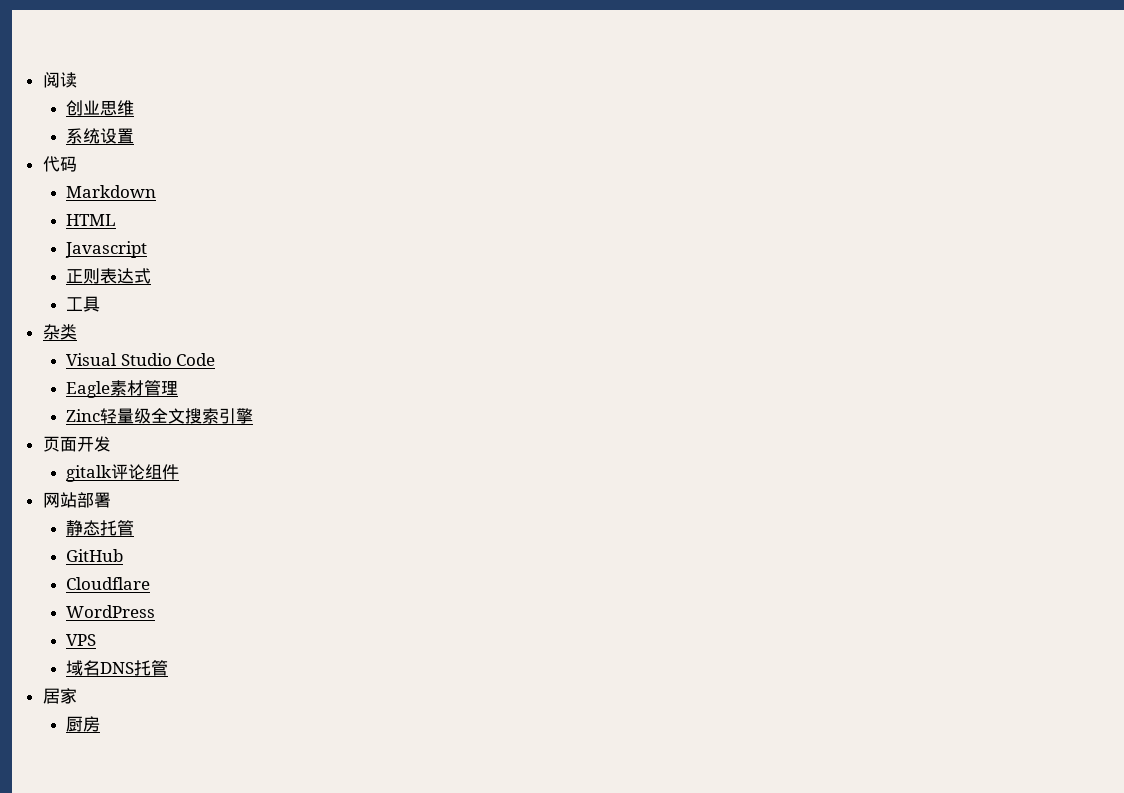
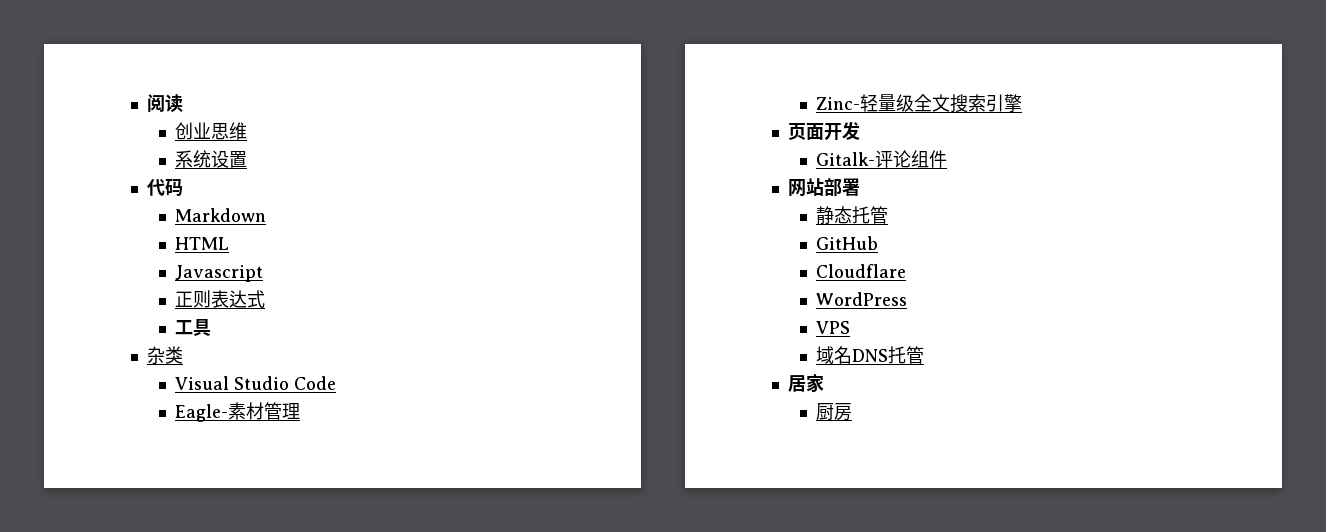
[66,381,111,398] Eagle -> [174,404,228,422] Eagle-
[66,409,101,422] Zinc -> [815,97,860,110] Zinc-
[66,465,112,482] gitalk -> [815,152,875,166] Gitalk-

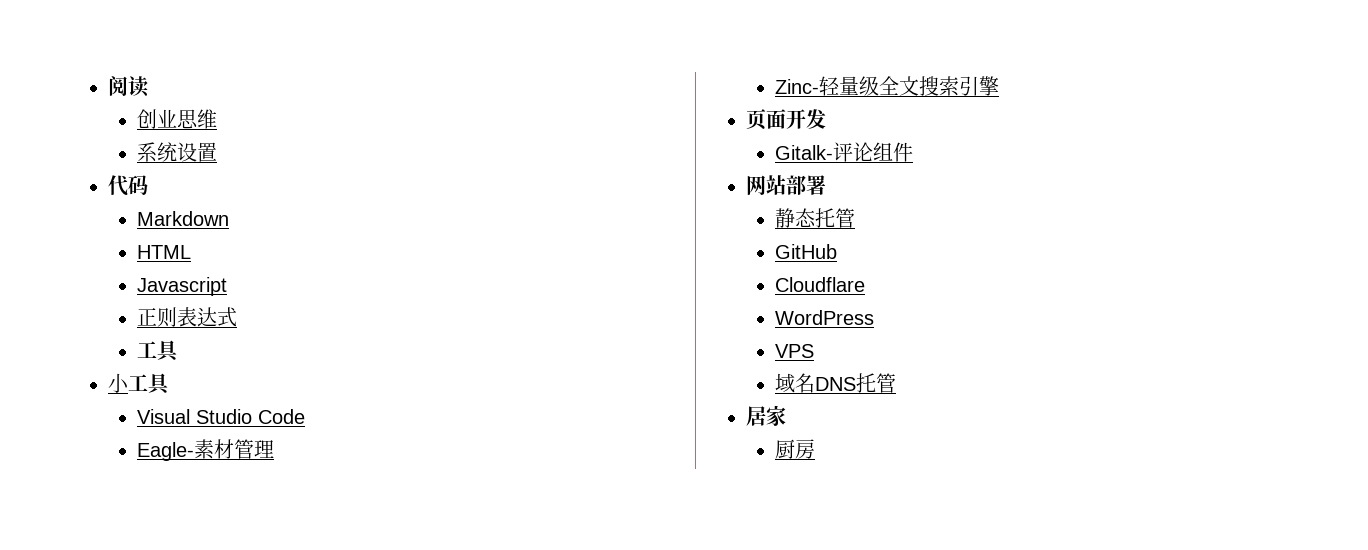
[146,346,183,364] 杂类 -> [108,373,171,395] 小工具

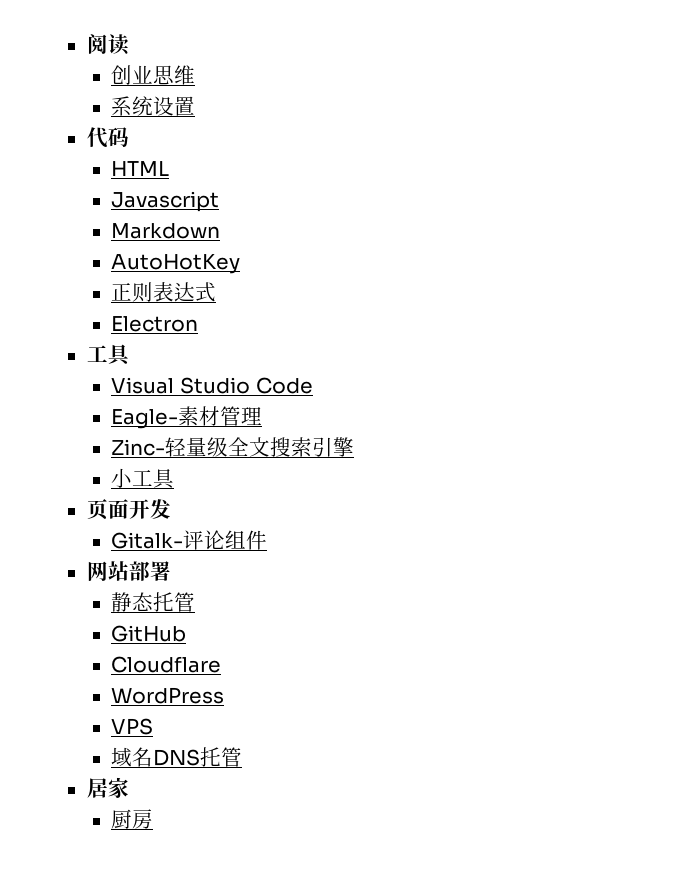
[136,211,229,226] // Markdown -> (129, 137) none
(227, 286) none -> [111,223,221,239] [111,254,241,274] // Markdown // AutoHotKey
[136,340,180,362] [108,373,129,393] 工具 // 小 -> [111,316,199,332] Electron //
(999, 86) none -> [111,468,176,489] // 小工具

